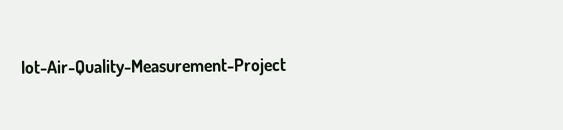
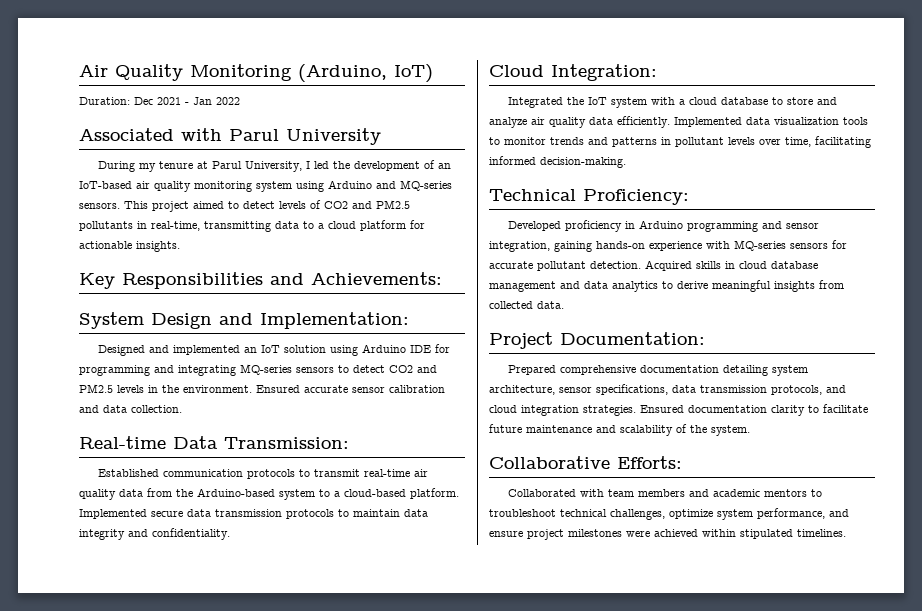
[20,56,287,78] Iot-Air-Quality-Measurement-Project -> [79,64,433,83] [79,97,240,105] [79,128,381,145] [98,160,452,172] [79,180,452,192] [79,200,410,212] [79,220,425,232] [79,241,180,252] [79,272,442,289] [79,312,409,329] [98,344,451,356] [79,364,437,376] [79,384,445,393] [79,405,182,413] [79,436,349,449] [98,469,429,479] [79,488,459,500] [79,509,428,519] [79,528,230,540] [489,64,657,81] [508,97,838,108] [489,116,868,128] [489,136,871,148] [489,156,626,168] [489,189,689,205] [508,220,820,232] [489,240,847,252] [489,260,818,271] [489,280,844,292] [489,301,564,309] [489,332,705,349] [508,365,809,376] [489,384,846,395] [489,404,868,416] [489,424,750,436] [489,456,682,469] [508,489,823,497] [489,508,849,520] [489,529,846,540] Air Quality Monitoring (Arduino, IoT) // Duration: Dec 2021 - Jan 2022 // Associated with Parul University // During my tenure at Parul University, I led the development of an IoT-based air quality monitoring system using Arduino and MQ-series sensors. This project aimed to detect levels of CO2 and PM2.5 pollutants in real-time, transmitting data to a cloud platform for actionable insights. // Key Responsibilities and Achievements: // System Design and Implementation: // Designed and implemented an IoT solution using Arduino IDE for programming and integrating MQ-series sensors to detect CO2 and PM2.5 levels in the environment. Ensured accurate sensor calibration and data collection. // Real-time Data Transmission: // Established communication protocols to transmit real-time air quality data from the Arduino-based system to a cloud-based platform. Implemented secure data transmission protocols to maintain data integrity and confidentiality. // Cloud Integration: // Integrated the IoT system with a cloud database to store and analyze air quality data efficiently. Implemented data visualization tools to monitor trends and patterns in pollutant levels over time, facilitating informed decision-making. // Technical Proficiency: // Developed proficiency in Arduino programming and sensor integration, gaining hands-on experience with MQ-series sensors for accurate pollutant detection. Acquired skills in cloud database management and data analytics to derive meaningful insights from collected data. // Project Documentation: // Prepared comprehensive documentation detailing system architecture, sensor specifications, data transmission protocols, and cloud integration strategies. Ensured documentation clarity to facilitate future maintenance and scalability of the system. // Collaborative Efforts: // Collaborated with team members and academic mentors to troubleshoot technical challenges, optimize system performance, and ensure project milestones were achieved within stipulated timelines.

